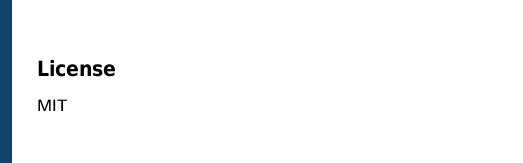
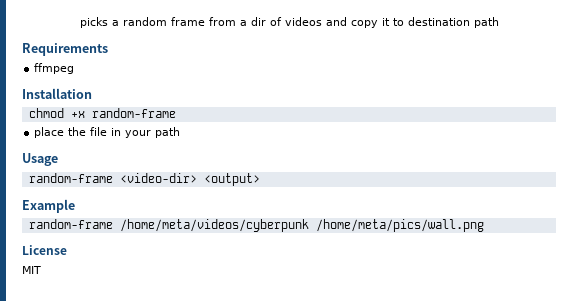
(37, 68) none -> [79,17,499,28] [22,43,108,56] [34,63,75,74] [22,88,92,99] [28,108,176,118] [34,127,181,138] [22,153,58,166] [28,173,260,186] [22,199,75,213] [28,219,484,232] picks a random frame from a dir of videos and copy it to destination path // Requirements // ffmpeg // Installation // chmod +x random-frame // place the file in your path // Usage // random-frame <video-dir> <output> // Example // random-frame /home/meta/videos/cyberpunk /home/meta/pics/wall.png //

